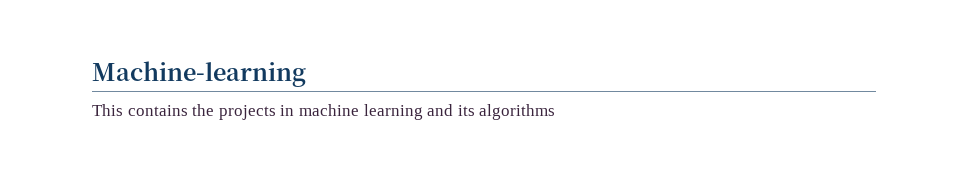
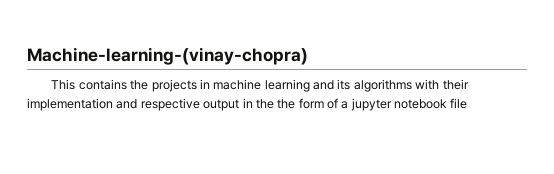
[92,61,306,87] Machine-learning -> [27,47,308,65] Machine-learning-(vinay-chopra)
(556, 112) none -> [415,79,469,90] [27,98,467,111] with their implementation and respective output in the the form of a jupyter notebook file

